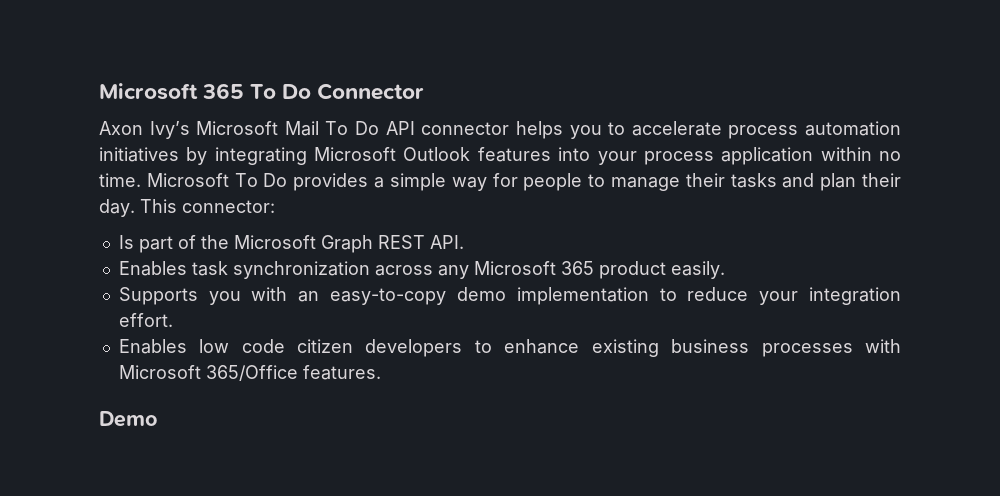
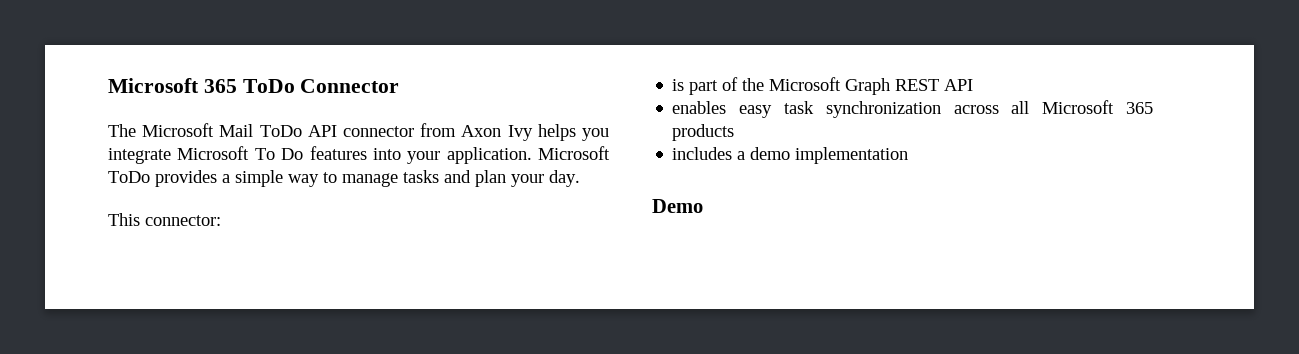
[99,83,425,100] [99,121,902,139] [99,147,902,165] [99,173,288,187] Microsoft 365 To Do Connector // Axon Ivy’s Microsoft Mail To Do API connector helps you to accelerate process automation initiatives by integrating Microsoft Outlook features into your process application within no time. Microsoft To Do -> [108,78,400,93] [108,123,609,141] [108,146,610,164] [108,171,150,183] Microsoft 365 ToDo Connector // The Microsoft Mail ToDo API connector from Axon Ivy helps you integrate Microsoft To Do features into your application. Microsoft ToDo
[492,173,583,191] for people -> (319, 180) none
[685,173,725,187] their -> (398, 180) none
[862,173,901,187] their -> [511,174,544,187] your
(135, 208) none -> (580, 178) //
[118,235,134,249] Is -> [672,79,685,91] is
[429,235,464,249] [118,261,187,276] API. // Enables -> [944,79,974,91] [672,101,773,118] API // enables easy
[437,261,725,279] [118,287,902,305] [118,313,173,327] [118,339,901,357] [118,365,381,381] any Microsoft 365 product easily. // Supports you with an easy-to-copy demo implementation to reduce your integration effort. // Enables low code citizen developers to enhance existing business processes with Microsoft 365/Office features. -> [1011,100,1153,114] [672,124,735,141] [672,147,909,164] all Microsoft 365 products // includes a demo implementation

